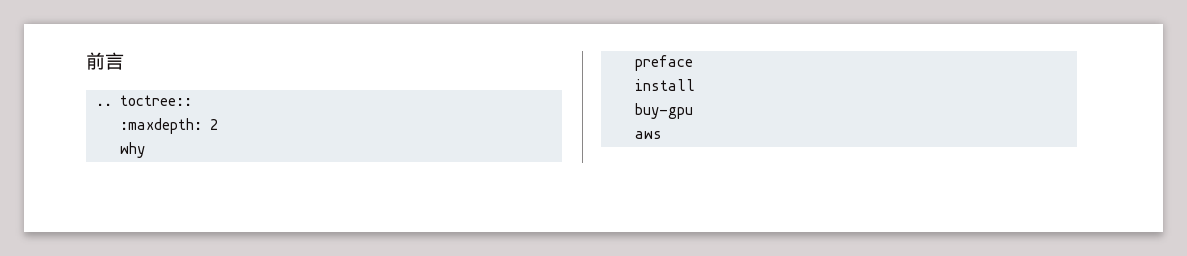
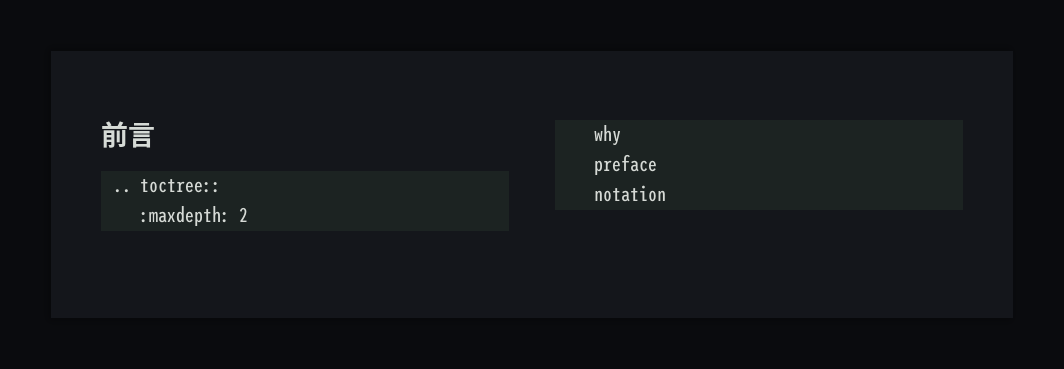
[634,79,695,91] [634,103,693,119] [634,131,662,139] install // buy-gpu // aws -> [594,185,667,202] notation

